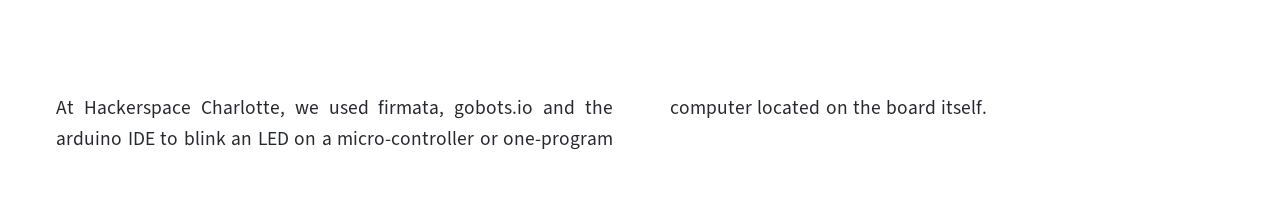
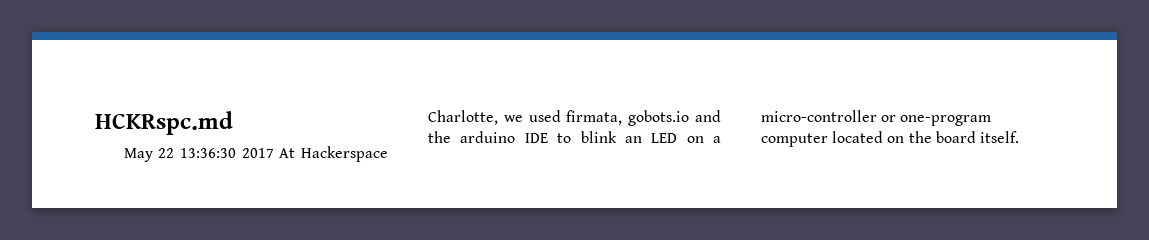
(56, 107) none -> [95,111,233,135] [123,148,274,162] HCKRspc.md // May 22 13:36:30 2017

